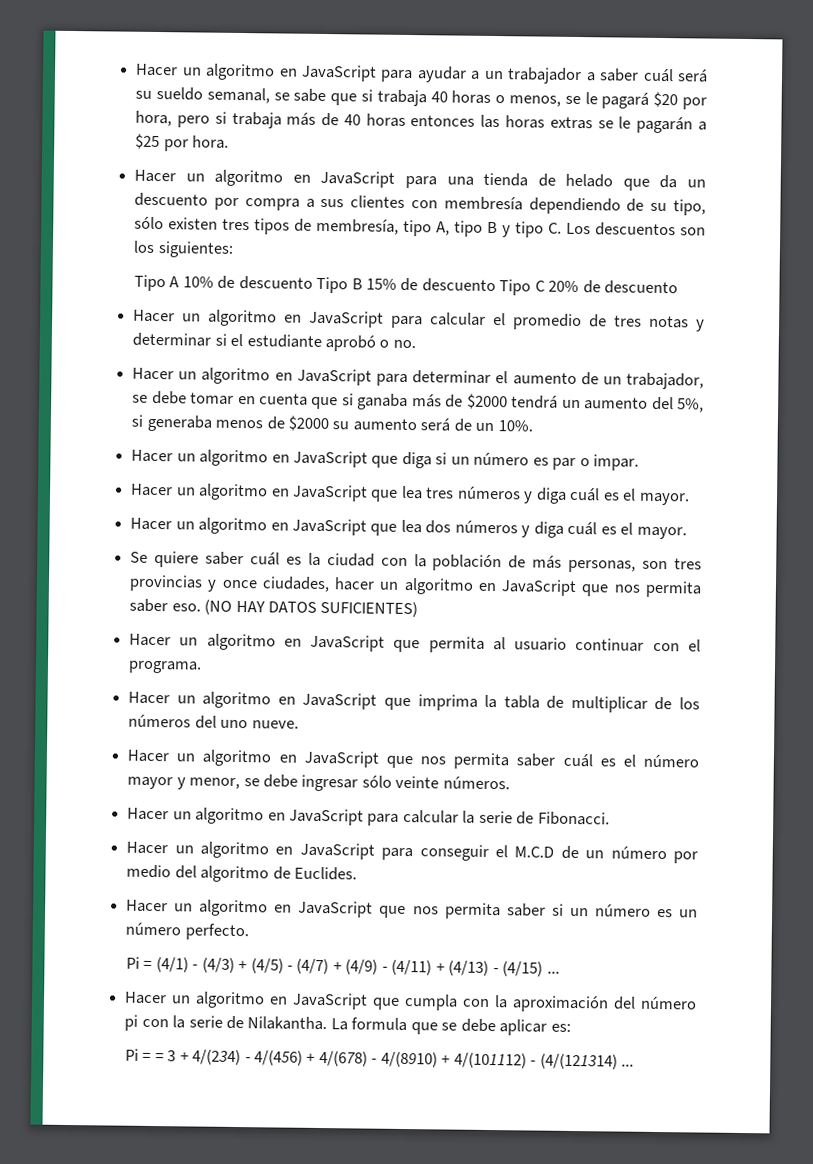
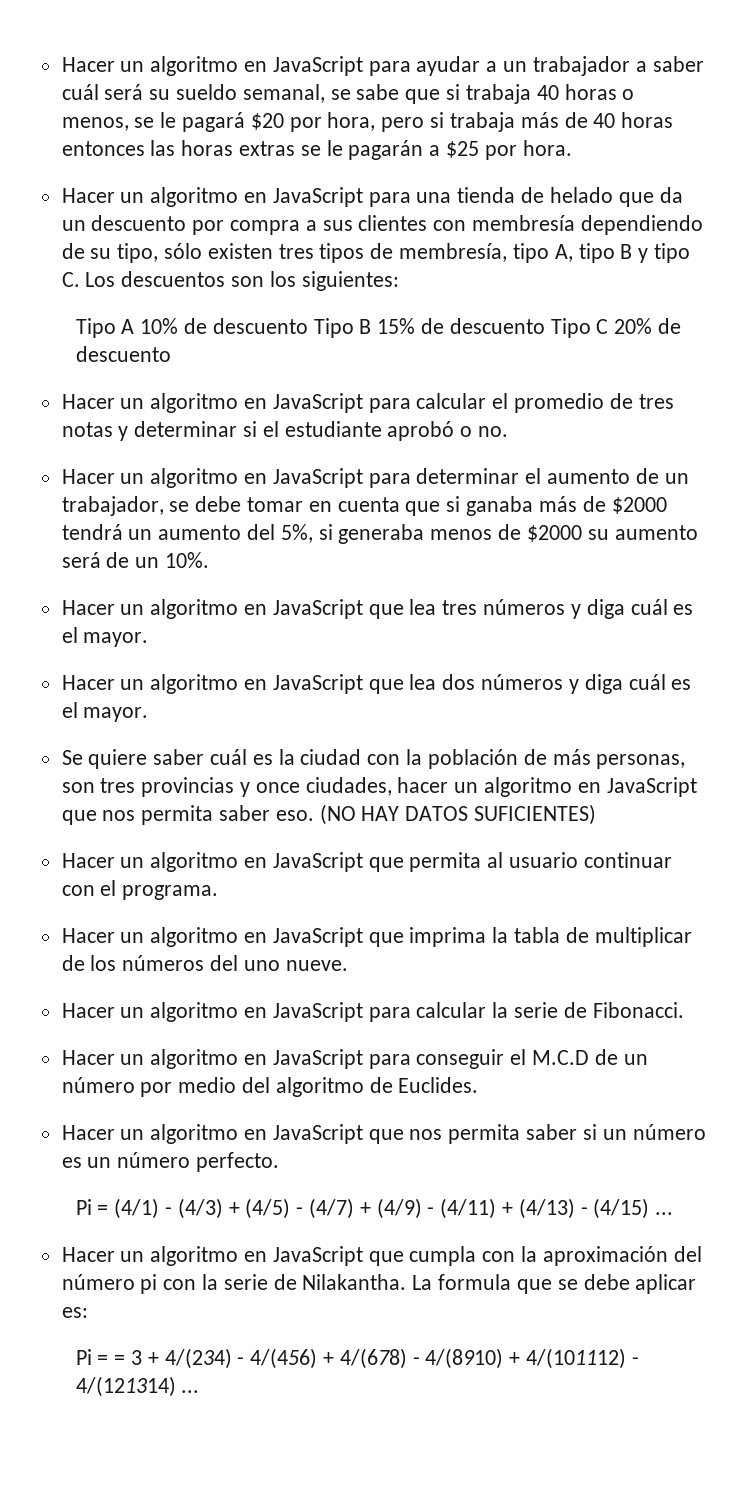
[131,449,640,471] // Hacer un algoritmo en JavaScript que diga si un número es par o impar. -> (210, 560) none
[127,749,699,770] [127,774,510,792] // Hacer un algoritmo en JavaScript que nos permita saber cuál es el número mayor y menor, se debe ingresar sólo veinte números. -> (348, 965) none
[539,1053,618,1070] (4/(121314) -> [75,1376,176,1397] 4/(121314)

